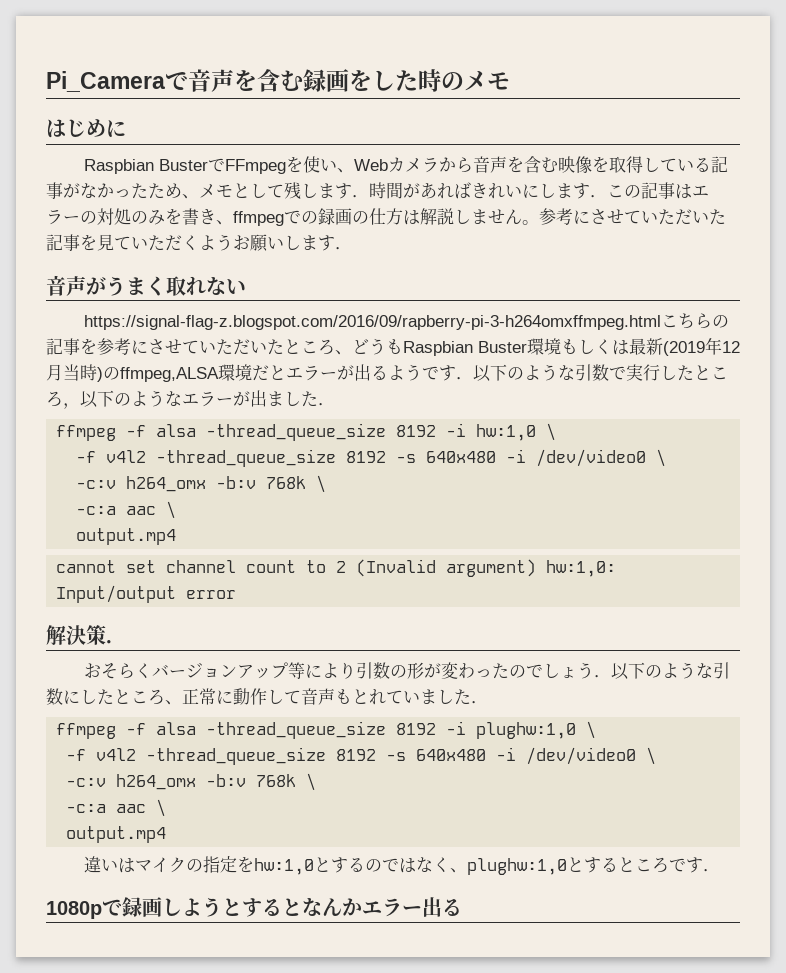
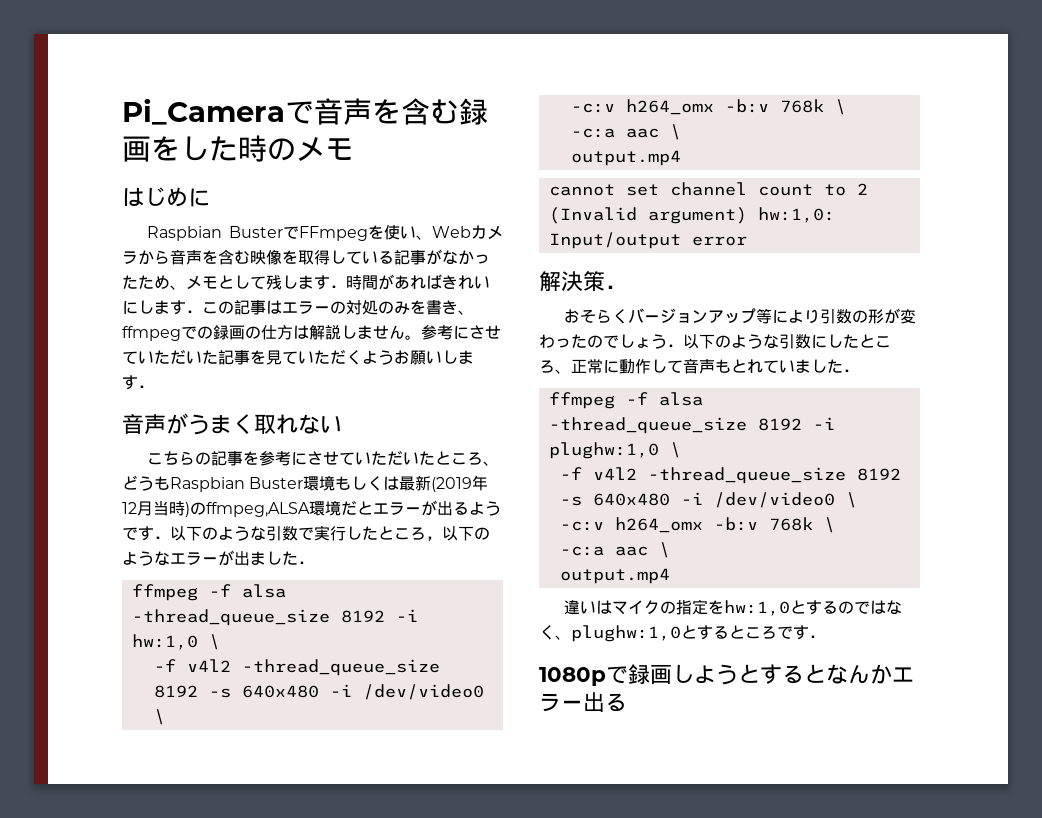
[84,315,662,330] https://signal-flag-z.blogspot.com/2016/09/rapberry-pi-3-h264omxffmpeg.html -> (342, 424) none

